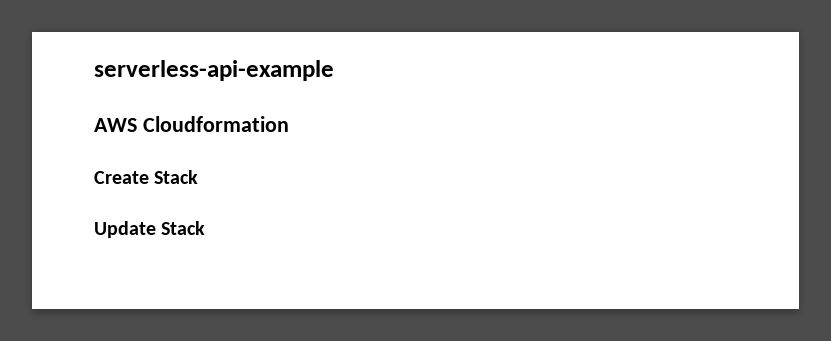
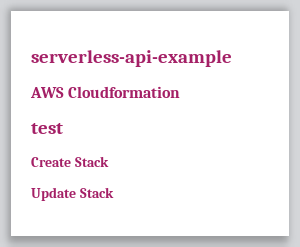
(289, 124) none -> [31,123,63,134] // test

